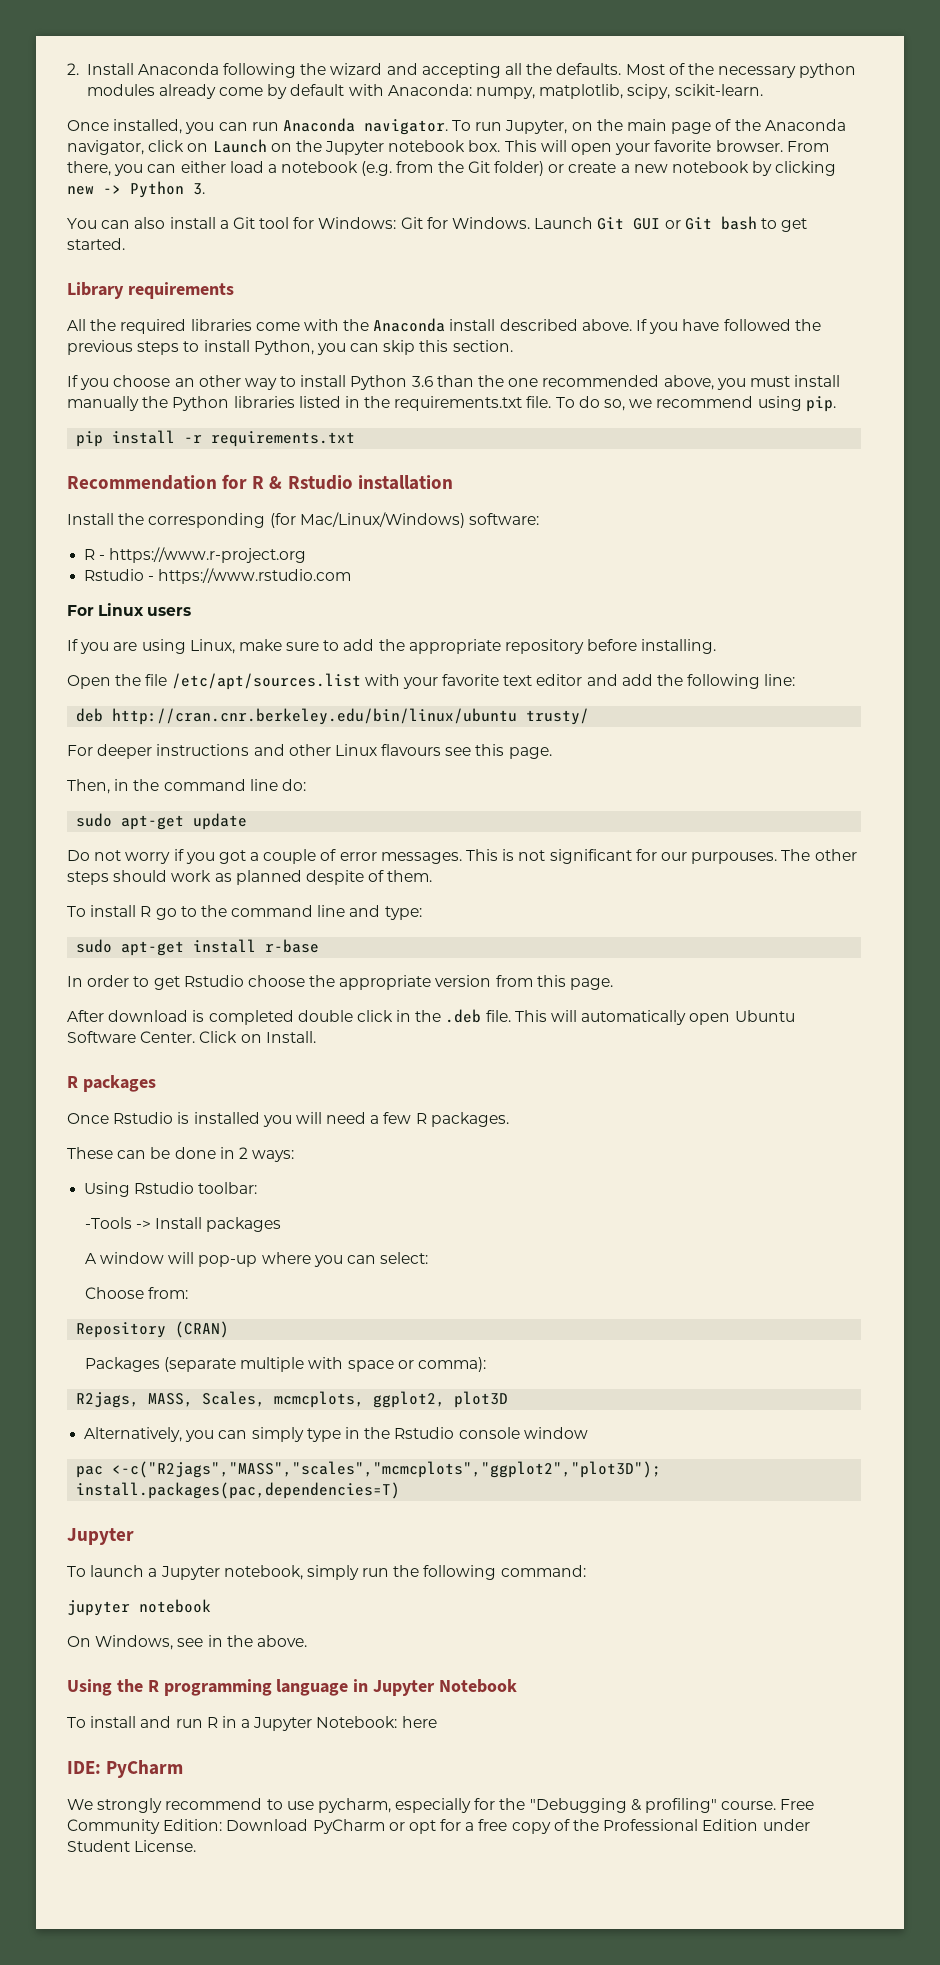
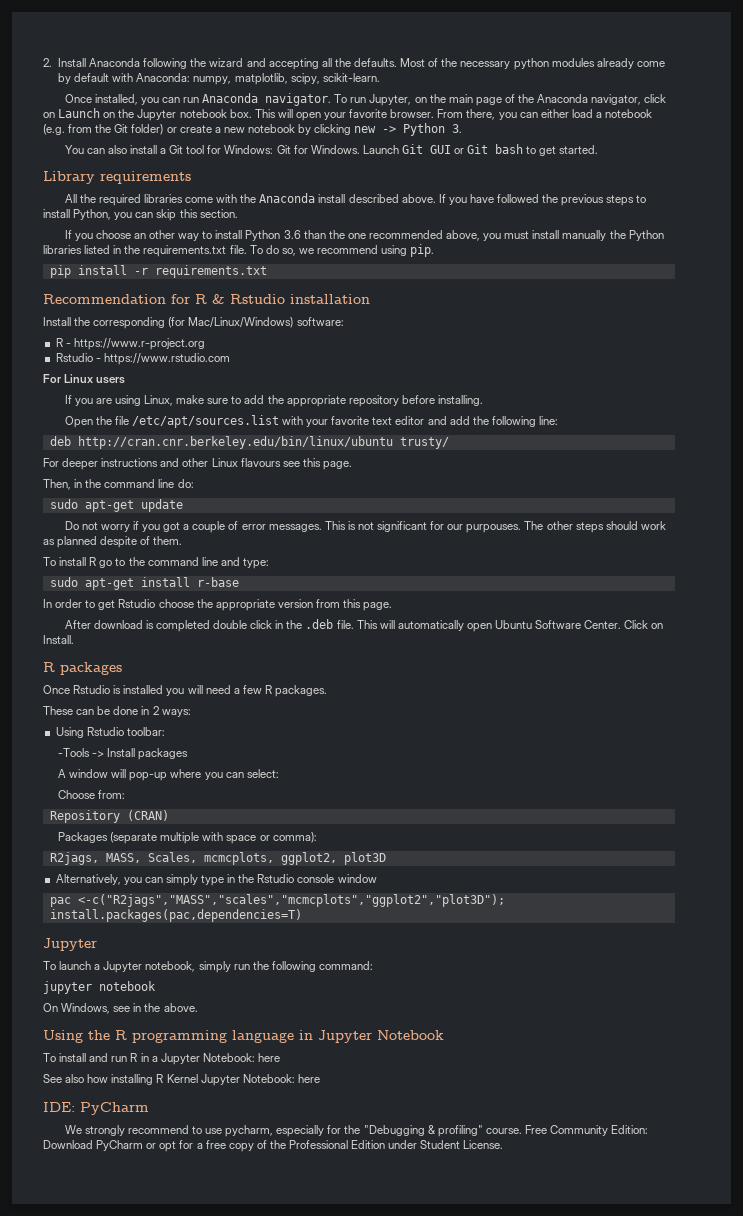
(437, 1722) none -> [43,1074,320,1086] // See also how installing R Kernel Jupyter Notebook: here

